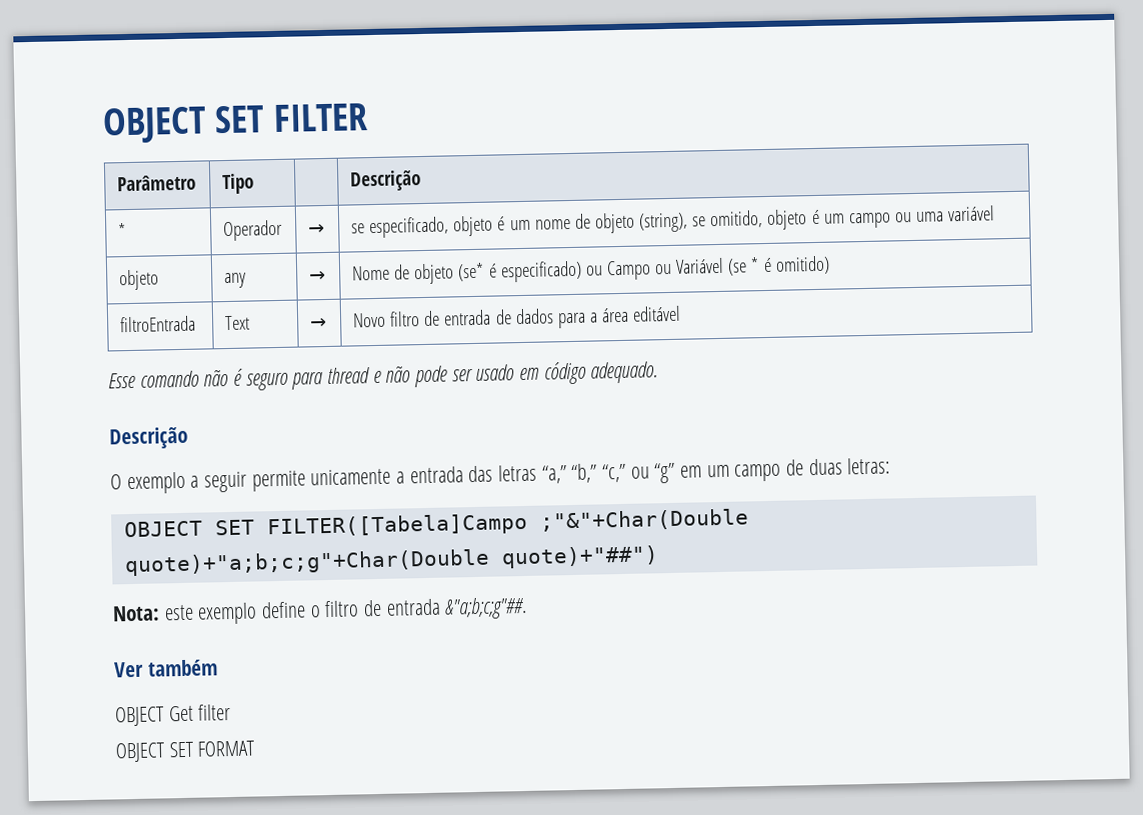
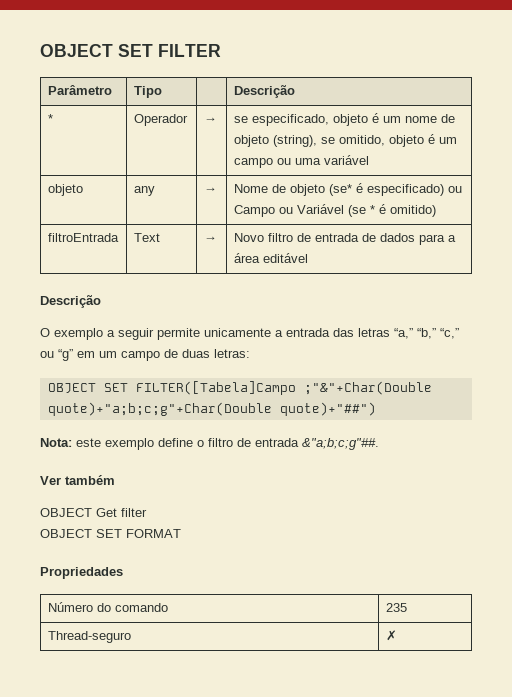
[108,361,659,391] // Esse comando não é seguro para thread e não pode ser usado em código adequado. -> (308, 258) none
(257, 748) none -> [40,567,123,579] [47,602,168,612] [385,603,407,612] [47,631,131,643] [385,630,397,641] // Propriedades // Número do comando | 235 // Thread-seguro | ✗

